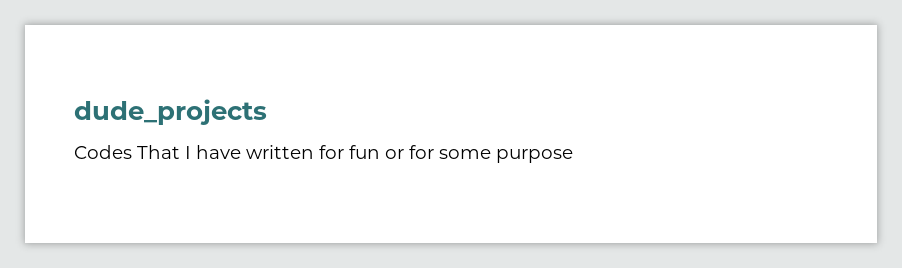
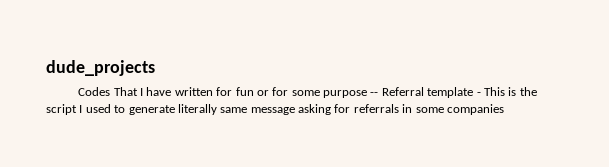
(573, 156) none -> [370,87,537,98] [46,104,504,115] -- Referral template - This is the script I used to generate literally same message asking for referrals in some companies

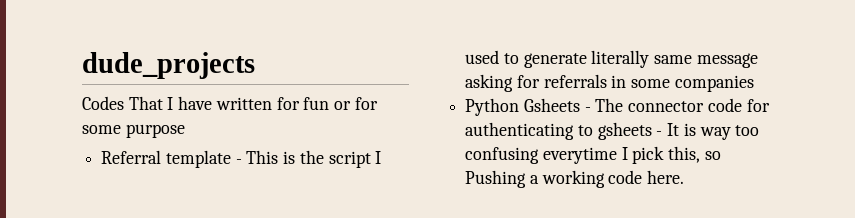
[370,92,379,96] -- -> (185, 131) //
(504, 109) none -> [465,98,770,116] [465,122,760,140] [465,146,721,164] [465,170,685,188] // Python Gsheets - The connector code for authenticating to gsheets - It is way too confusing everytime I pick this, so Pushing a working code here.

